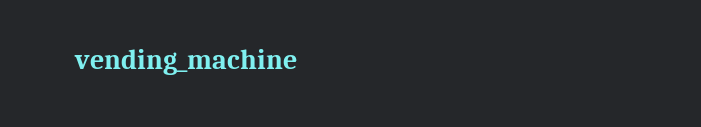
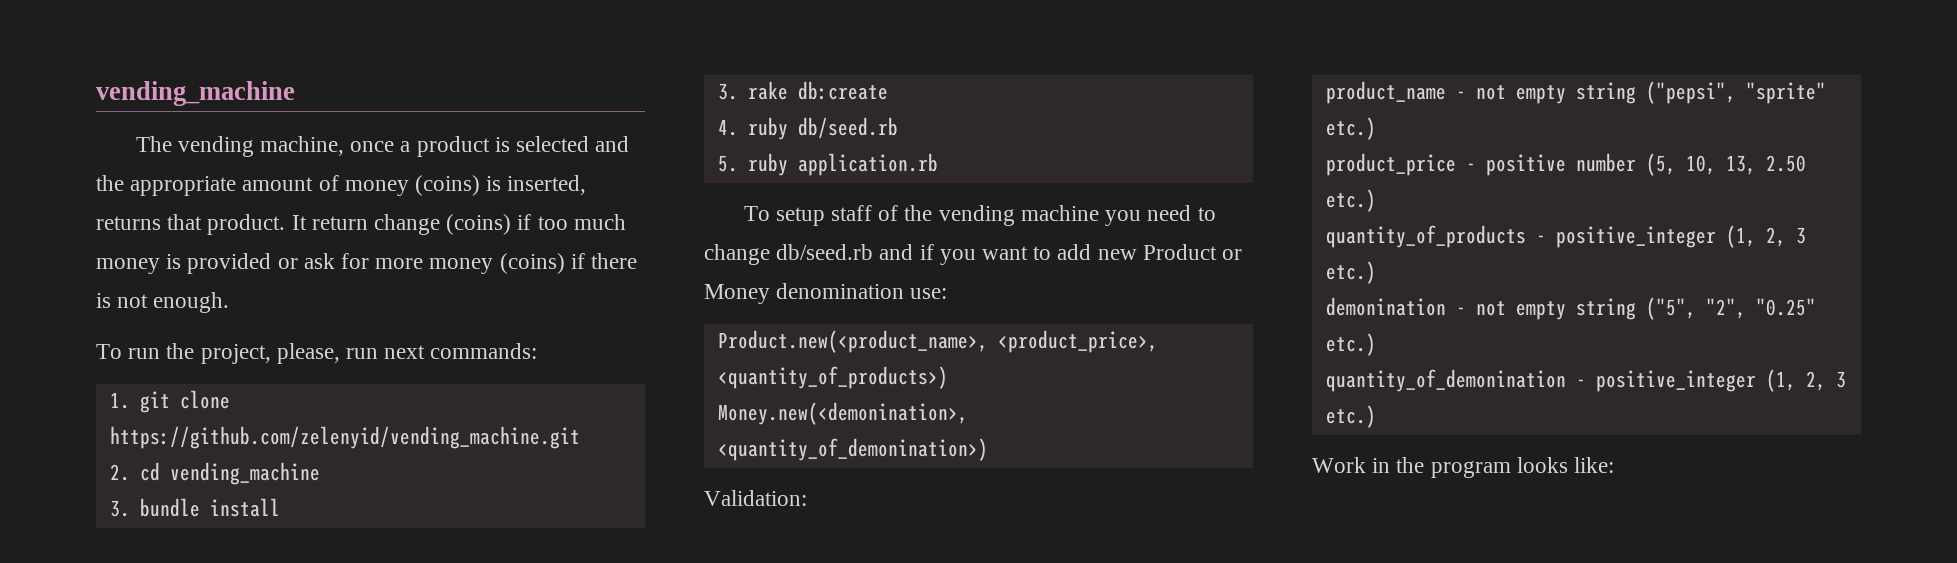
[74,49,297,75] vending_machine -> [96,81,295,106] [135,136,630,157] [96,175,587,196] [96,214,626,235] [96,253,638,274] [96,292,230,313] [96,343,538,364] [109,390,230,413] [109,426,580,449] [109,462,320,485] [109,498,280,517] [717,81,888,100] [717,117,898,140] [717,153,938,176] [743,205,1216,226] [704,244,1243,265] [704,283,948,304] [717,330,1158,353] [717,366,948,389] [717,402,968,425] [717,438,988,461] [704,490,807,506] [1325,81,1826,104] [1325,117,1376,140] [1325,153,1806,176] [1325,189,1376,212] [1325,225,1806,248] [1325,261,1376,284] [1325,297,1816,320] [1325,333,1376,356] [1325,369,1846,392] [1325,405,1376,428] [1312,457,1615,478] vending_machine // The vending machine, once a product is selected and the appropriate amount of money (coins) is inserted, returns that product. It return change (coins) if too much money is provided or ask for more money (coins) if there is not enough. // To run the project, please, run next commands: // 1. git clone https://github.com/zelenyid/vending_machine.git // 2. cd vending_machine // 3. bundle install // 3. rake db:create // 4. ruby db/seed.rb // 5. ruby application.rb // To setup staff of the vending machine you need to change db/seed.rb and if you want to add new Product or Money denomination use: // Product.new(<product_name>, <product_price>, <quantity_of_products>) // Money.new(<demonination>, <quantity_of_demonination>) // Validation: // product_name - not empty string ("pepsi", "sprite" etc.) // product_price - positive number (5, 10, 13, 2.50 etc.) // quantity_of_products - positive_integer (1, 2, 3 etc.) // demonination - not empty string ("5", "2", "0.25" etc.) // quantity_of_demonination - positive_integer (1, 2, 3 etc.) // Work in the program looks like:

